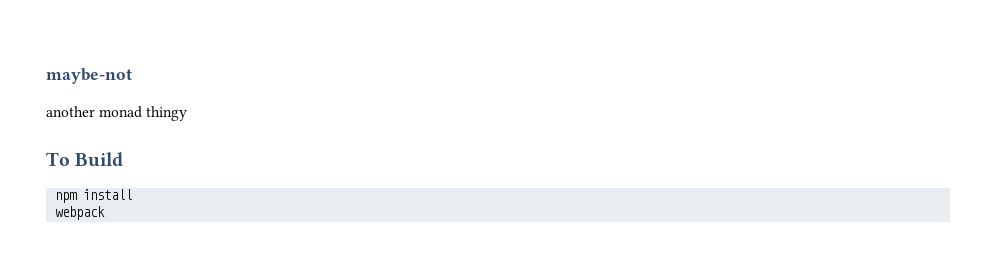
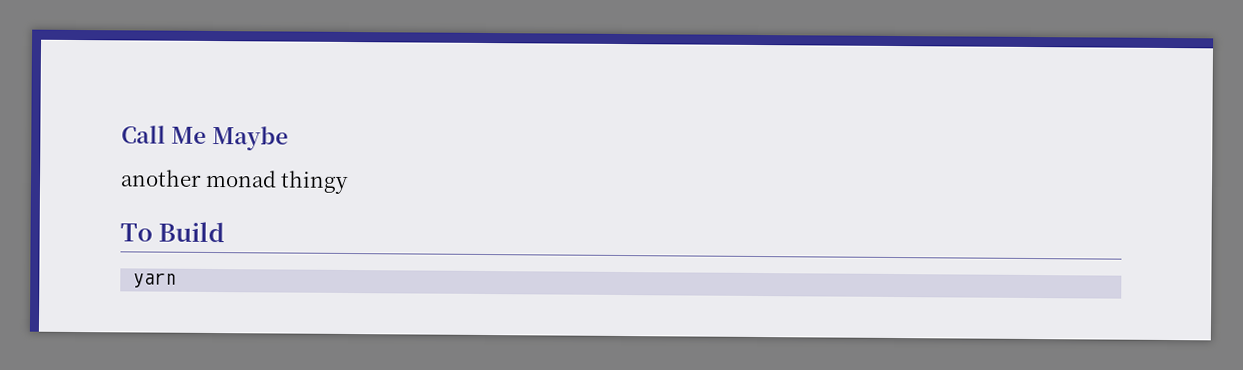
[46,68,132,84] maybe-not -> [121,125,289,151] Call Me Maybe
[55,189,133,203] [55,206,106,220] npm install // webpack -> [132,272,178,288] yarn

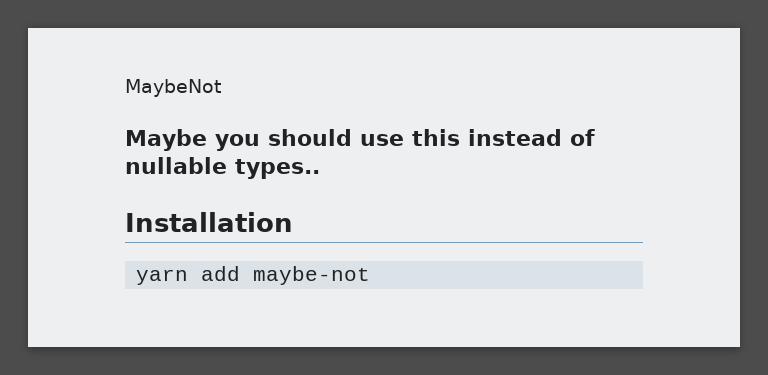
[121,125,207,144] Call Me -> [125,79,221,97] MaybeNot //
[120,169,350,195] [120,221,226,243] // another monad thingy // To Build -> [214,129,595,151] [125,157,320,179] [125,212,293,232] you should use this instead of nullable types.. // Installation
(178, 280) none -> [201,266,371,285] add maybe-not

